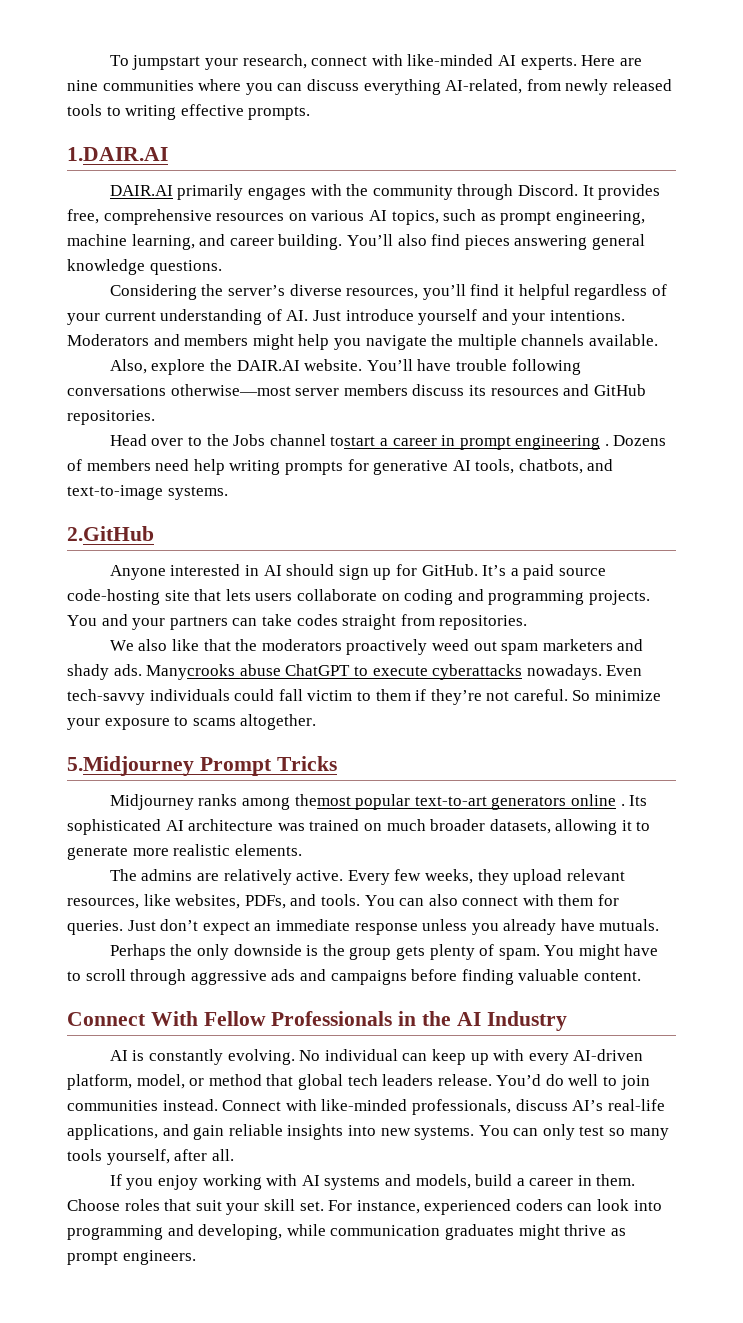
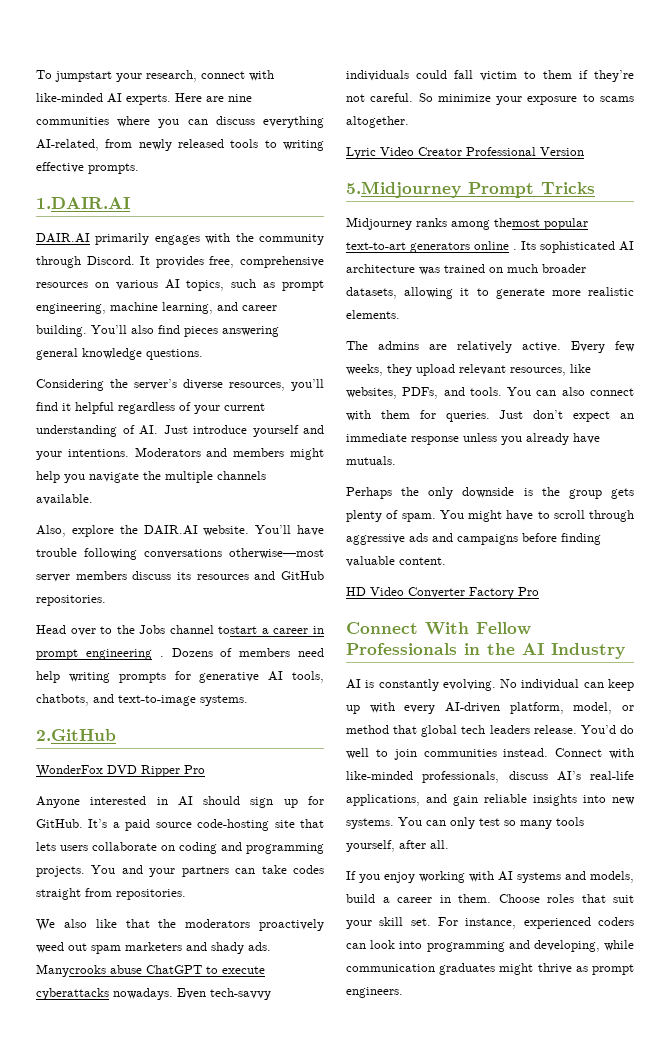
(154, 533) none -> [36,765,205,777] // WonderFox DVD Ripper Pro
(317, 722) none -> [346,147,584,159] // Lyric Video Creator Professional Version
(641, 976) none -> [346,587,539,599] // HD Video Converter Factory Pro

